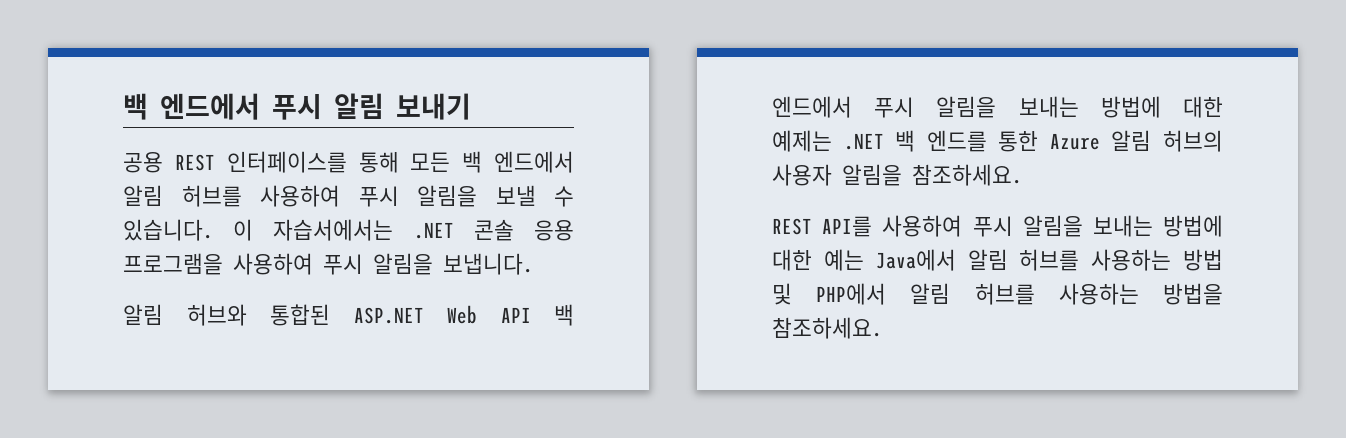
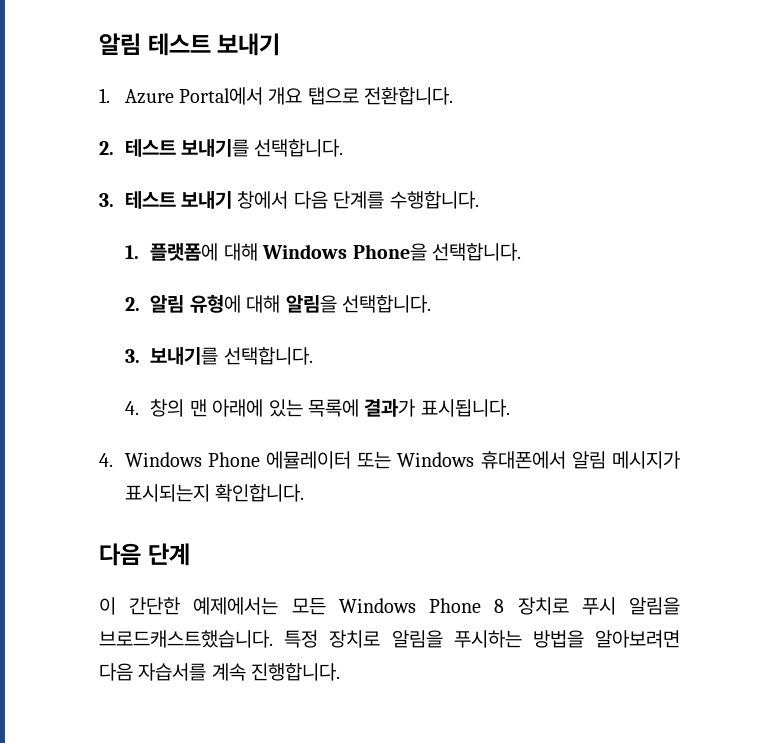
[123,93,471,120] [123,151,574,173] [123,185,574,207] [123,219,574,241] [123,253,533,275] [123,304,574,326] [772,96,1223,118] [772,130,1223,152] [772,164,1022,186] [772,215,1223,237] [772,249,1223,271] [772,283,1223,305] [772,317,882,339] 백 엔드에서 푸시 알림 보내기 // 공용 REST 인터페이스를 통해 모든 백 엔드에서 알림 허브를 사용하여 푸시 알림을 보낼 수 있습니다. 이 자습서에서는 .NET 콘솔 응용 프로그램을 사용하여 푸시 알림을 보냅니다. // 알림 허브와 통합된 ASP.NET Web API 백 엔드에서 푸시 알림을 보내는 방법에 대한 예제는 .NET 백 엔드를 통한 Azure 알림 허브의 사용자 알림을 참조하세요. // REST API를 사용하여 푸시 알림을 보내는 방법에 대한 예는 Java에서 알림 허브를 사용하는 방법 및 PHP에서 알림 허브를 사용하는 방법을 참조하세요. -> [99,33,281,56] [99,87,454,105] [99,139,344,157] [99,191,479,209] [124,243,521,261] [124,294,431,313] [124,347,313,365] [124,399,510,417] [99,451,680,469] [124,484,305,502] [99,543,190,566] [99,597,680,615] [99,630,681,648] [99,663,341,681] 알림 테스트 보내기 // 1. Azure Portal에서 개요 탭으로 전환합니다. // 2. 테스트 보내기를 선택합니다. // 3. 테스트 보내기 창에서 다음 단계를 수행합니다. // 1. 플랫폼에 대해 Windows Phone을 선택합니다. // 2. 알림 유형에 대해 알림을 선택합니다. // 3. 보내기를 선택합니다. // 4. 창의 맨 아래에 있는 목록에 결과가 표시됩니다. // 4. Windows Phone 에뮬레이터 또는 Windows 휴대폰에서 알림 메시지가 표시되는지 확인합니다. // 다음 단계 // 이 간단한 예제에서는 모든 Windows Phone 8 장치로 푸시 알림을 브로드캐스트했습니다. 특정 장치로 알림을 푸시하는 방법을 알아보려면 다음 자습서를 계속 진행합니다.

